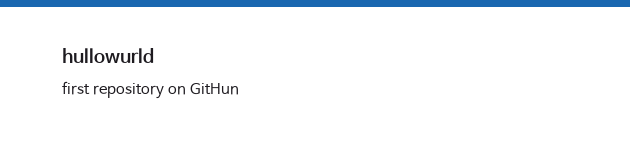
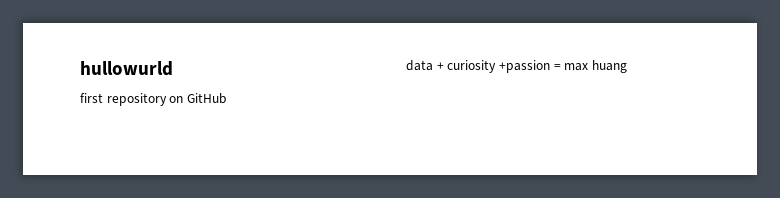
[189,83,239,95] GitHun -> [186,93,226,104] [406,60,627,73] GitHub // data + curiosity +passion = max huang

